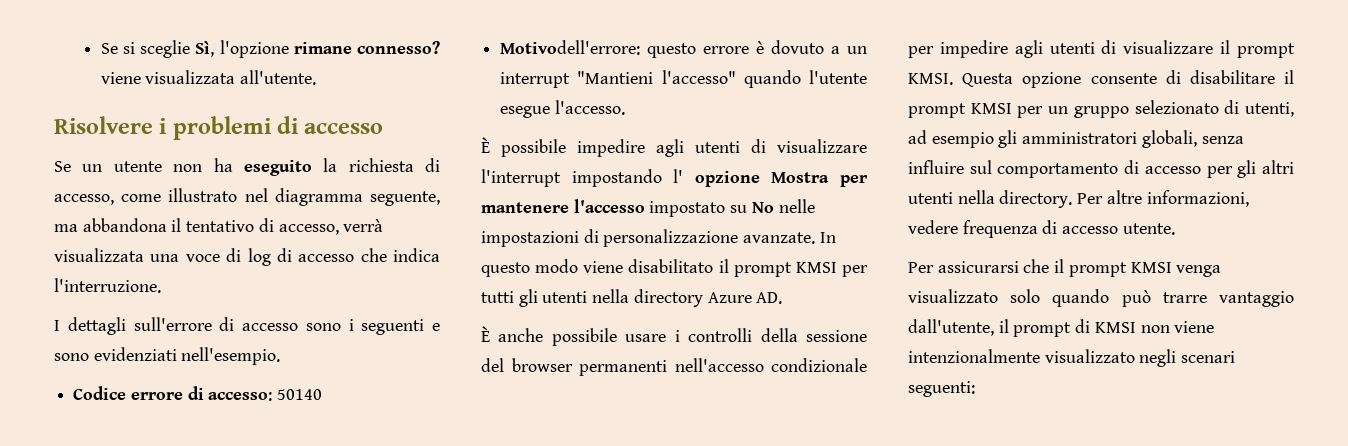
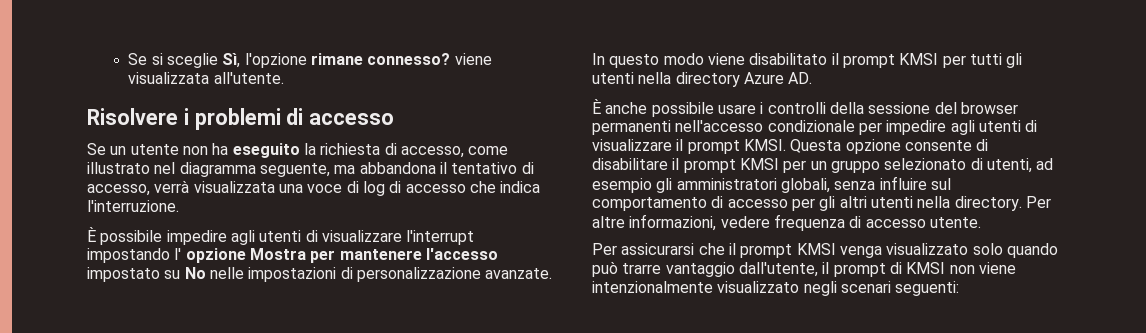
[54,317,440,335] [54,347,281,365] [73,386,323,401] [500,40,867,58] [500,70,867,88] [500,100,625,118] // I dettagli sull'errore di accesso sono i seguenti e sono evidenziati nell'esempio. // Codice errore di accesso: 50140 // Motivodell'errore: questo errore è dovuto a un interrupt "Mantieni l'accesso" quando l'utente esegue l'accesso. -> (179, 206) none

